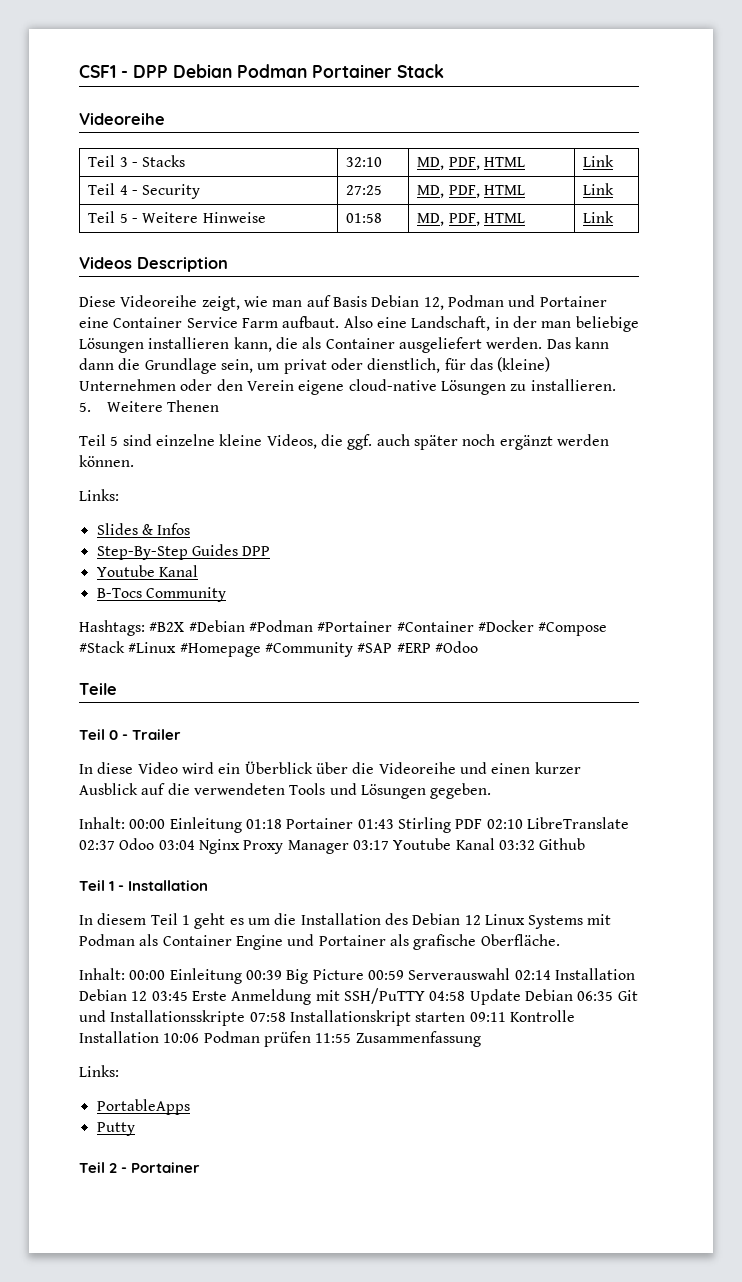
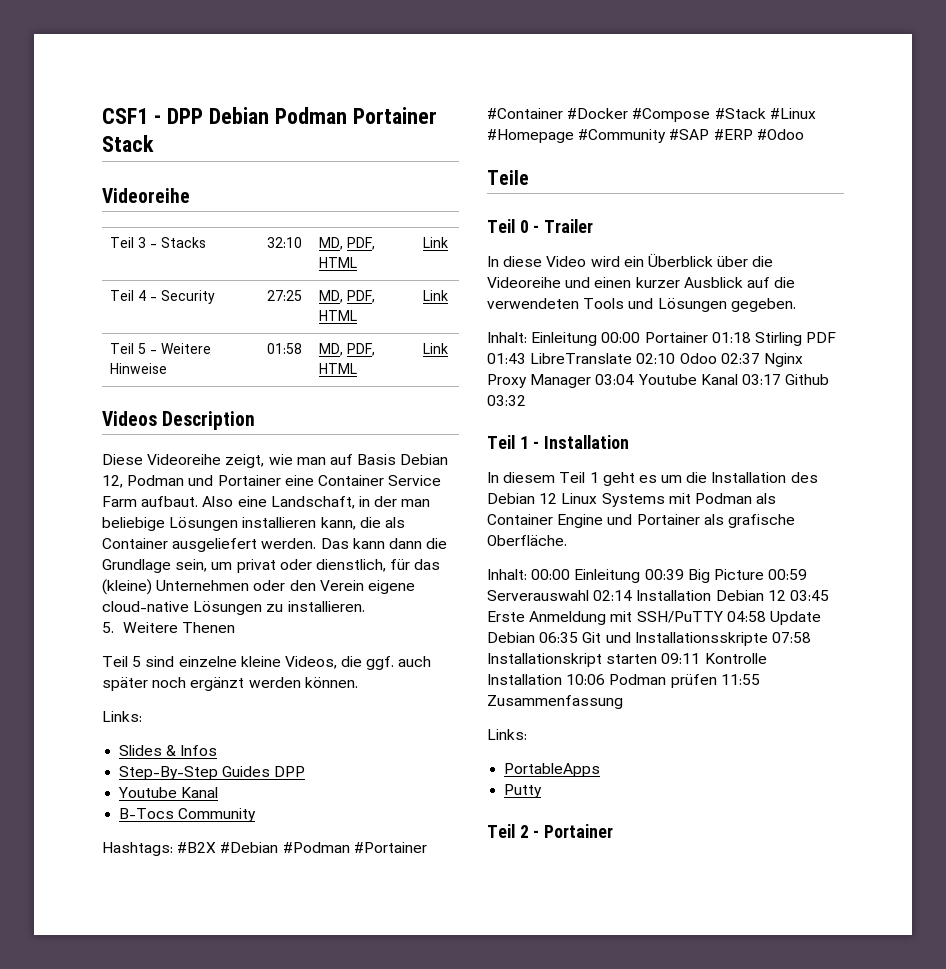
[129,817,629,833] [79,838,195,850] 00:00 Einleitung 01:18 Portainer 01:43 Stirling PDF 02:10 LibreTranslate 02:37 Odoo 03:04 -> [531,332,837,346] [487,353,760,364] Einleitung 00:00 Portainer 01:18 Stirling PDF 01:43 LibreTranslate 02:10 Odoo 02:37
[352,838,495,850] 03:17 Youtube Kanal -> [595,374,830,385] 03:04 Youtube Kanal 03:17 Github
[539,838,586,850] Github -> (526, 400) none

